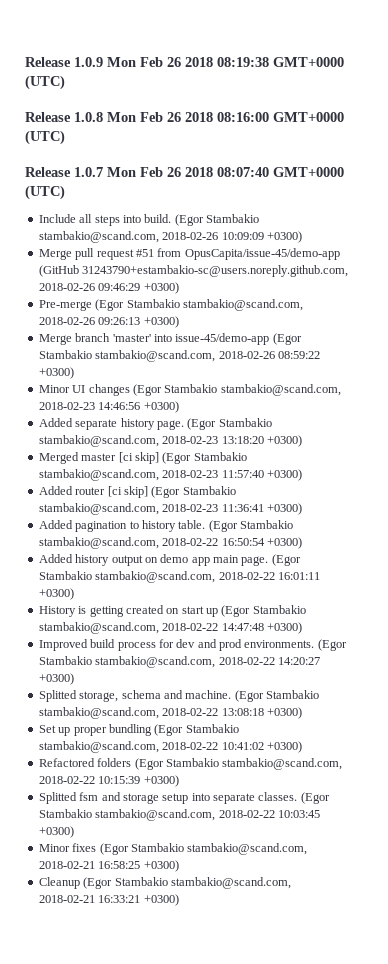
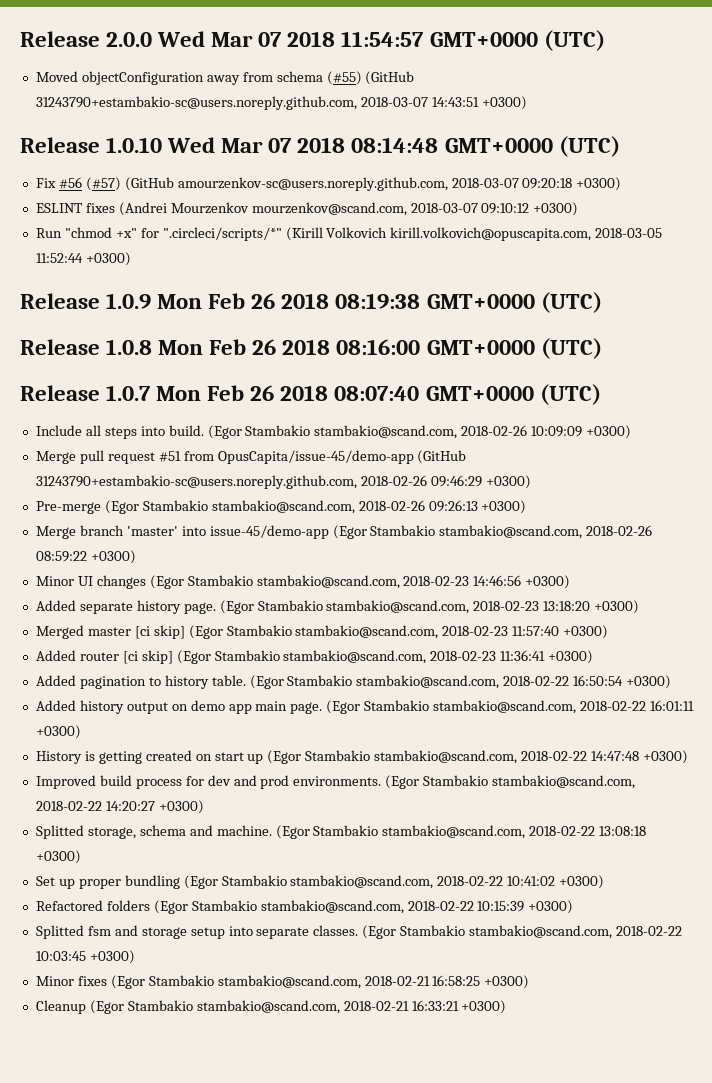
[25,57,71,67] Release -> [20,30,605,51] [35,71,415,85] [35,96,527,110] [20,136,620,157] [35,177,622,191] [35,202,579,216] [35,227,663,241] [35,252,131,266] [20,293,100,309] Release 2.0.0 Wed Mar 07 2018 11:54:57 GMT+0000 (UTC) // Moved objectConfiguration away from schema (#55) (GitHub 31243790+estambakio-sc@users.noreply.github.com, 2018-03-07 14:43:51 +0300) // Release 1.0.10 Wed Mar 07 2018 08:14:48 GMT+0000 (UTC) // Fix #56 (#57) (GitHub amourzenkov-sc@users.noreply.github.com, 2018-03-07 09:20:18 +0300) // ESLINT fixes (Andrei Mourzenkov mourzenkov@scand.com, 2018-03-07 09:10:12 +0300) // Run "chmod +x" for ".circleci/scripts/*" (Kirill Volkovich kirill.volkovich@opuscapita.com, 2018-03-05 11:52:44 +0300) // Release

